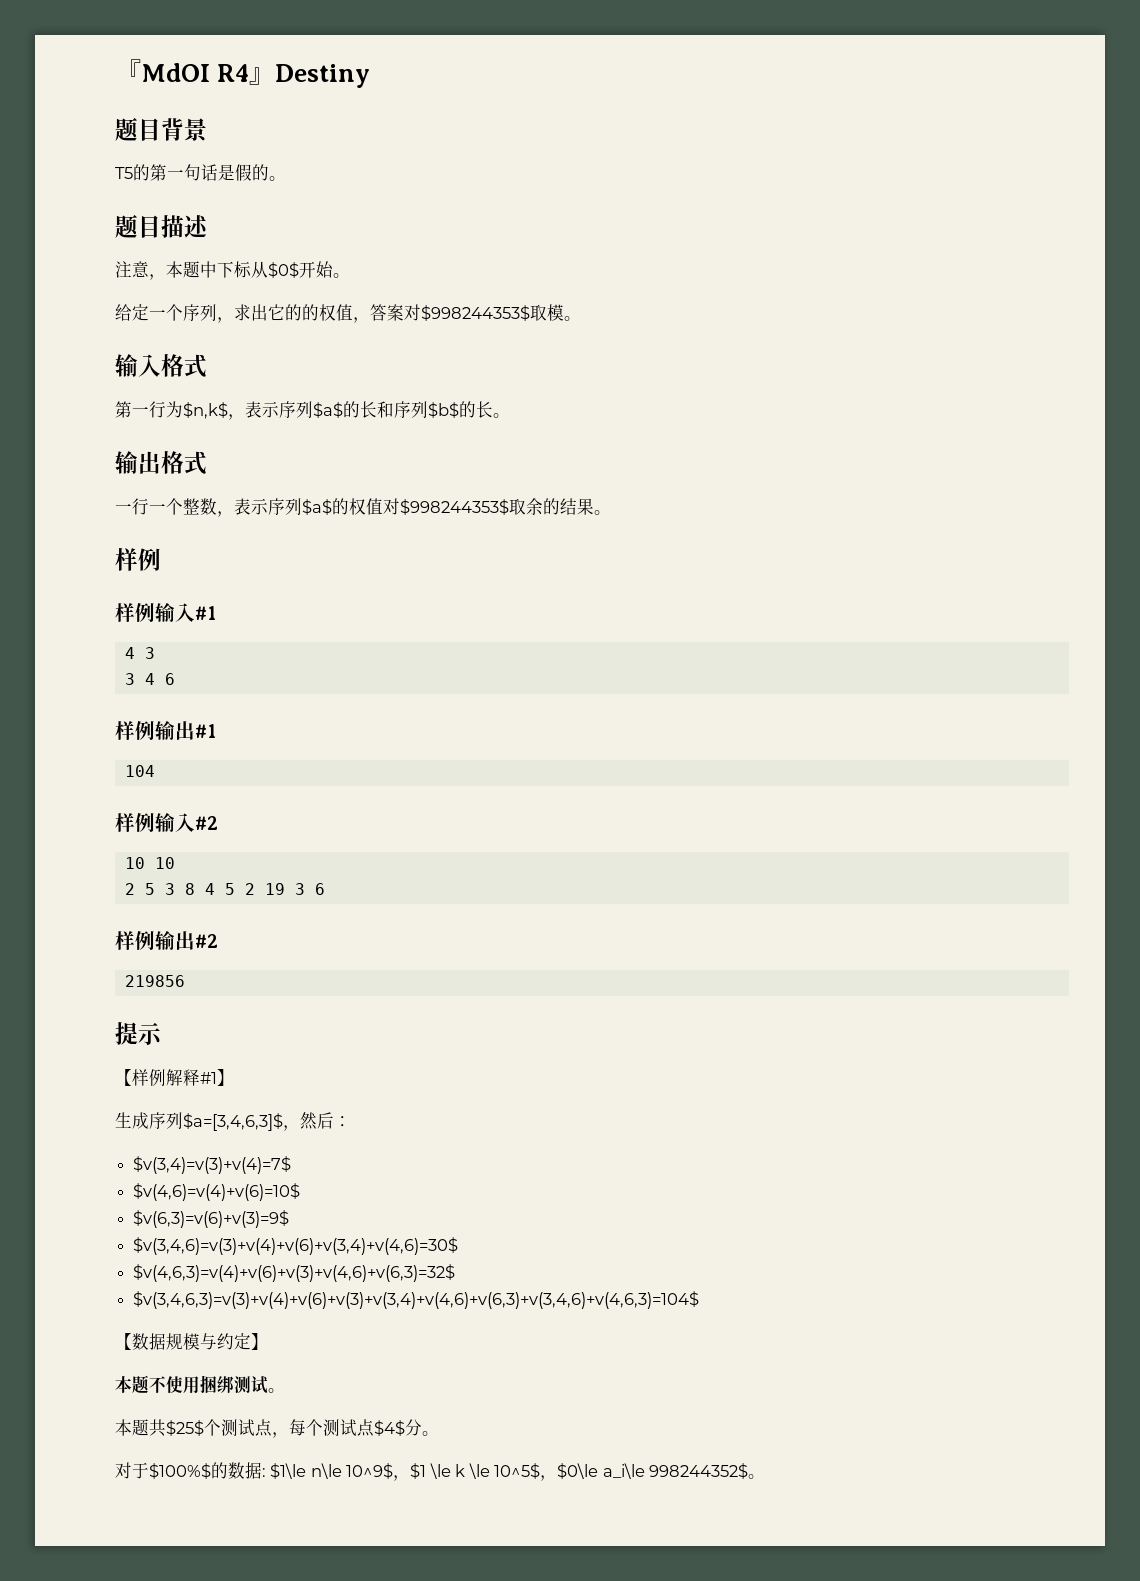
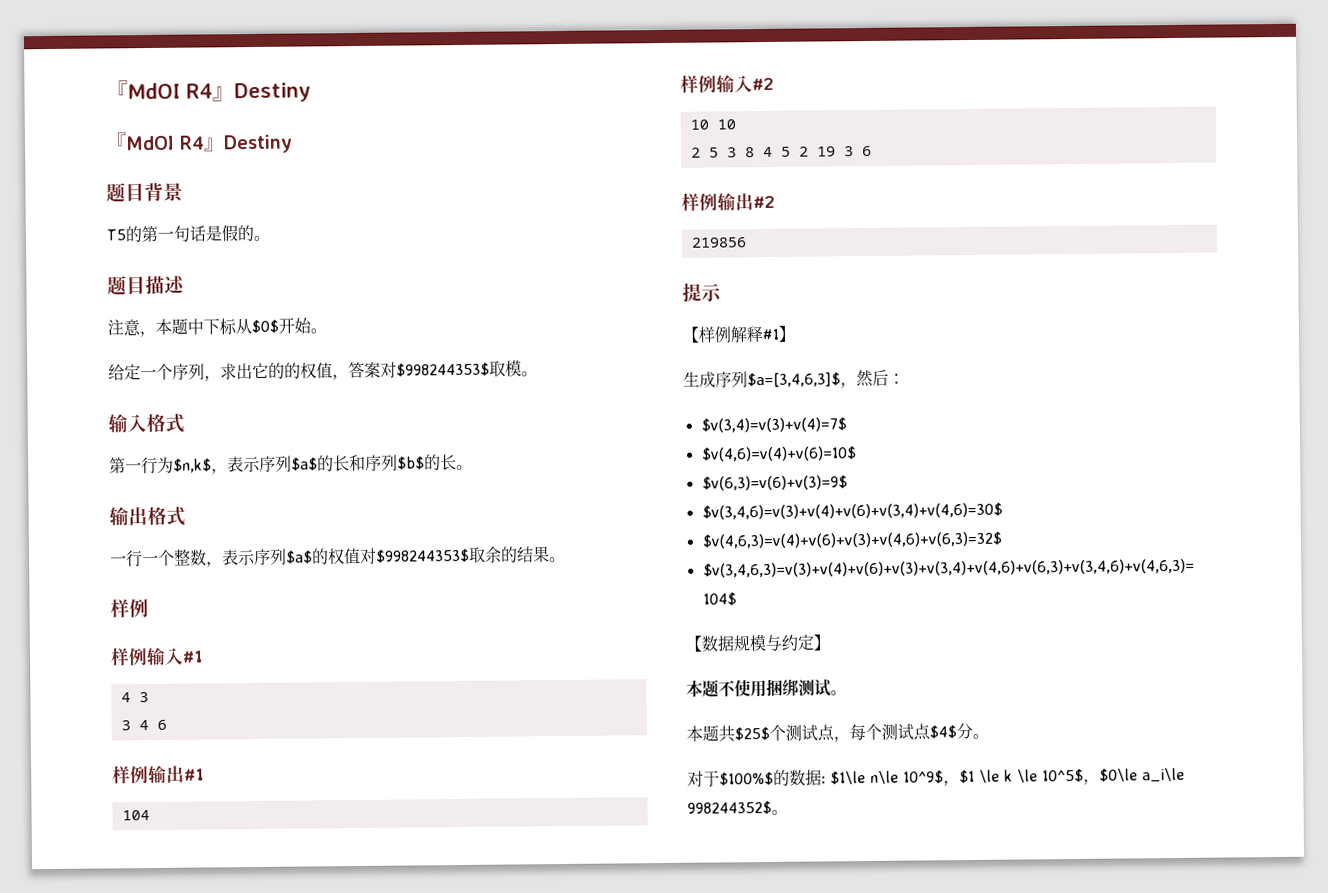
[115,59,371,88] 『MdOI R4』Destiny -> [105,80,311,103] [105,132,293,154] 『MdOI R4』Destiny // 『MdOI R4』Destiny

